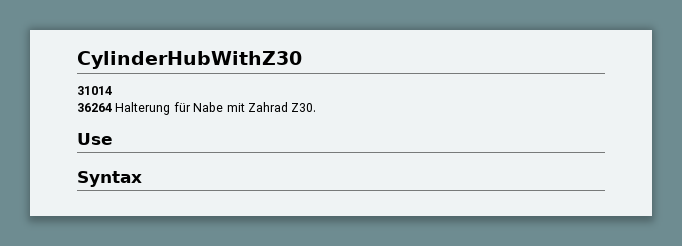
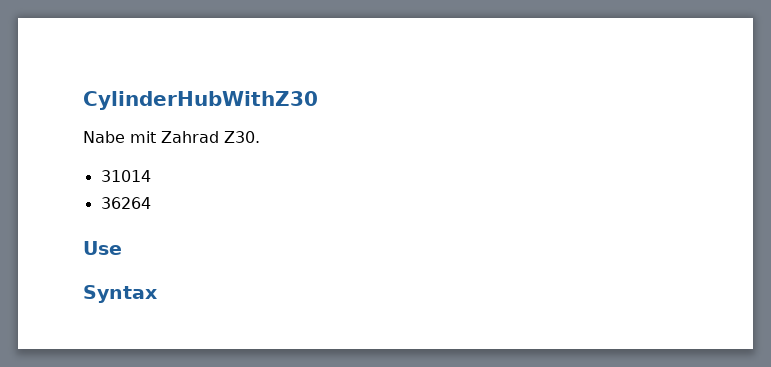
[77,86,112,95] [77,102,191,115] 31014 // 36264 Halterung für -> (318, 100) none
(317, 107) none -> [100,170,151,182] [100,197,151,209] // 31014 // 36264

